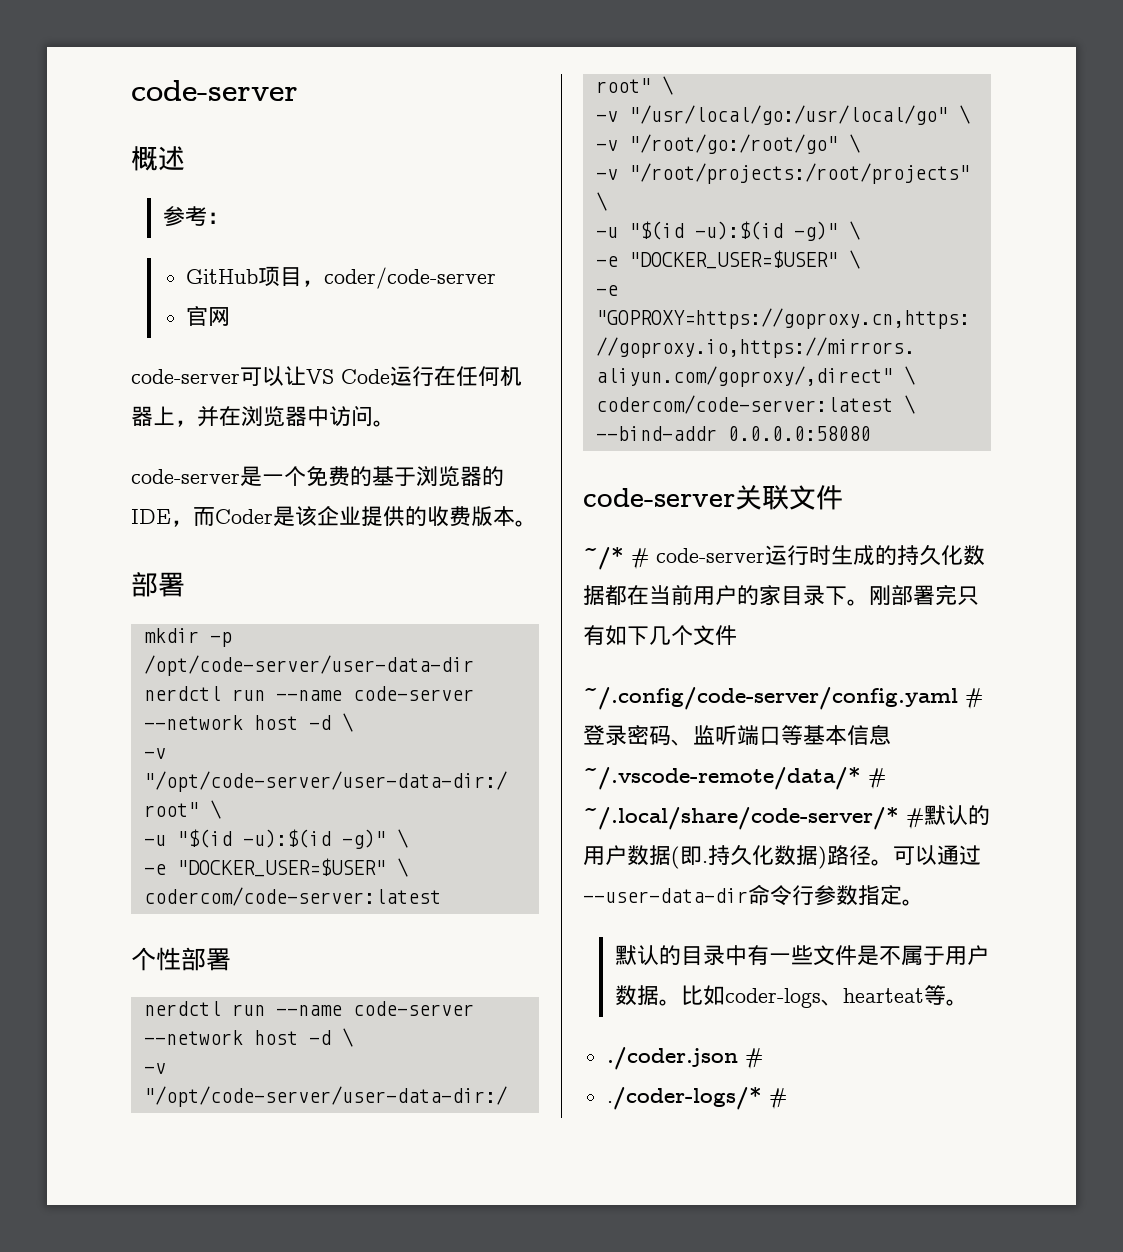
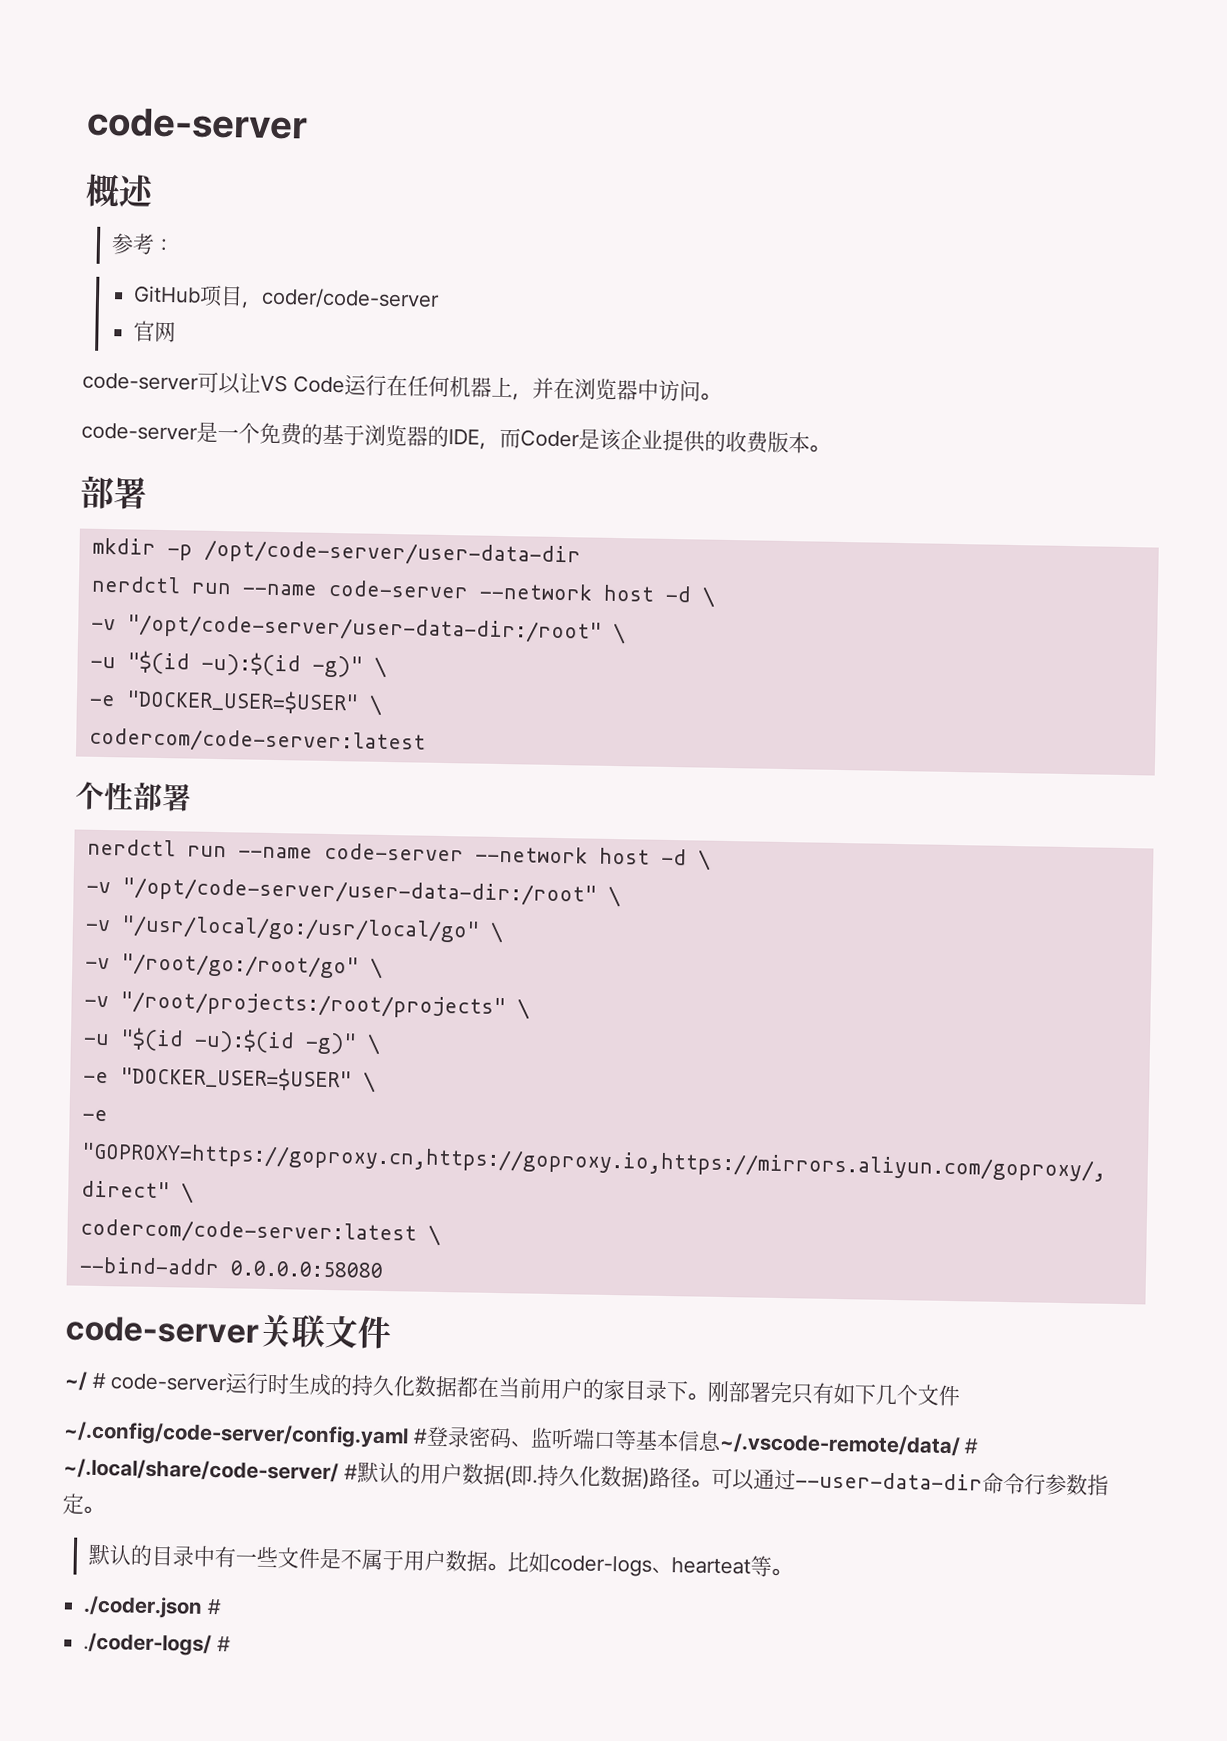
[583,547,624,570] ~/* -> [64,1371,88,1391] ~/
[583,767,886,790] [583,807,899,830] ~/.vscode-remote/data/* # ~/.local/share/code-server/* -> [718,1432,980,1457] [63,1458,339,1483] ~/.vscode-remote/data/ # ~/.local/share/code-server/
[606,1087,762,1110] ./coder-logs/* -> [83,1632,213,1657] ./coder-logs/

